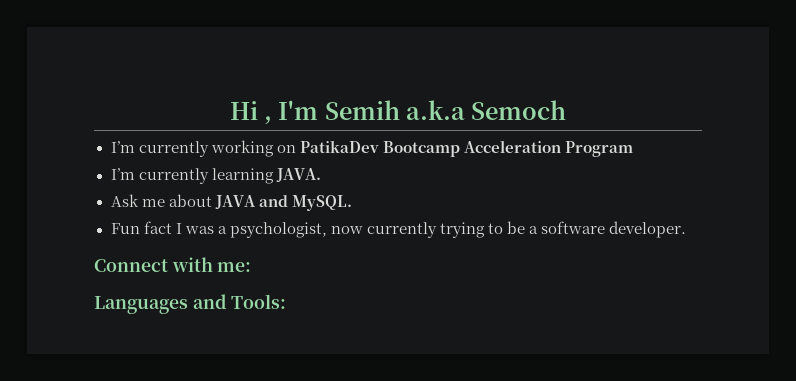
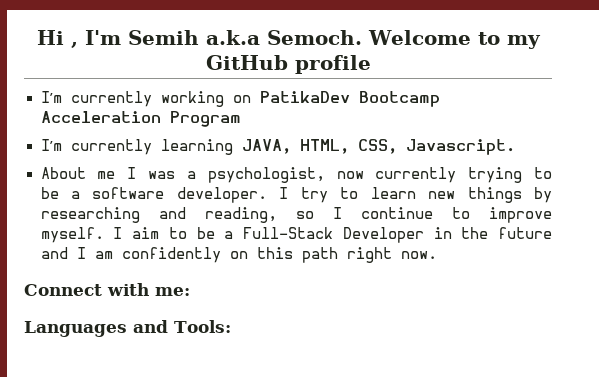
[471,100,567,120] Semoch -> [266,30,541,49] [205,55,371,74] Semoch. Welcome to my GitHub profile
[275,168,321,182] [110,194,352,211] [110,221,172,234] JAVA. // Ask me about JAVA and MySQL. // Fun fact -> [241,139,515,155] [40,167,116,179] JAVA, HTML, CSS, Javascript. // About me
(687, 229) none -> [279,187,552,203] [40,207,552,223] [40,227,552,243] [40,247,437,263] I try to learn new things by researching and reading, so I continue to improve myself. I aim to be a Full-Stack Developer in the future and I am confidently on this path right now.

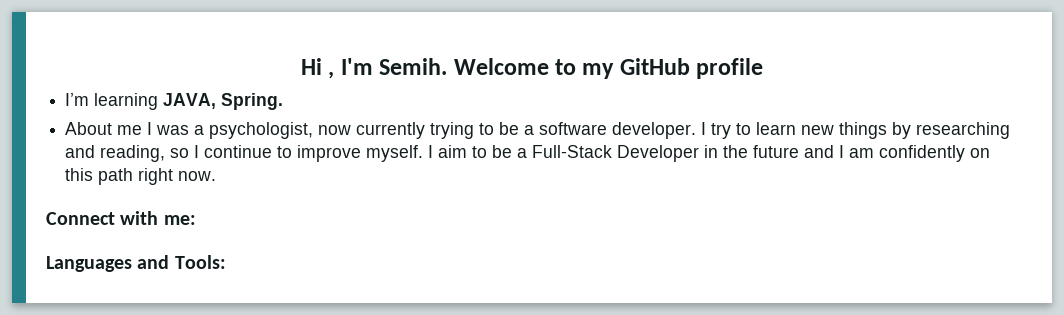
[127,30,362,45] Semih a.k.a Semoch. -> [379,58,448,75] Semih.
[70,91,440,107] [40,111,241,127] [40,139,515,155] currently working on PatikaDev Bootcamp Acceleration Program // I’m currently learning JAVA, HTML, CSS, Javascript. -> [94,93,284,110] learning JAVA, Spring.

